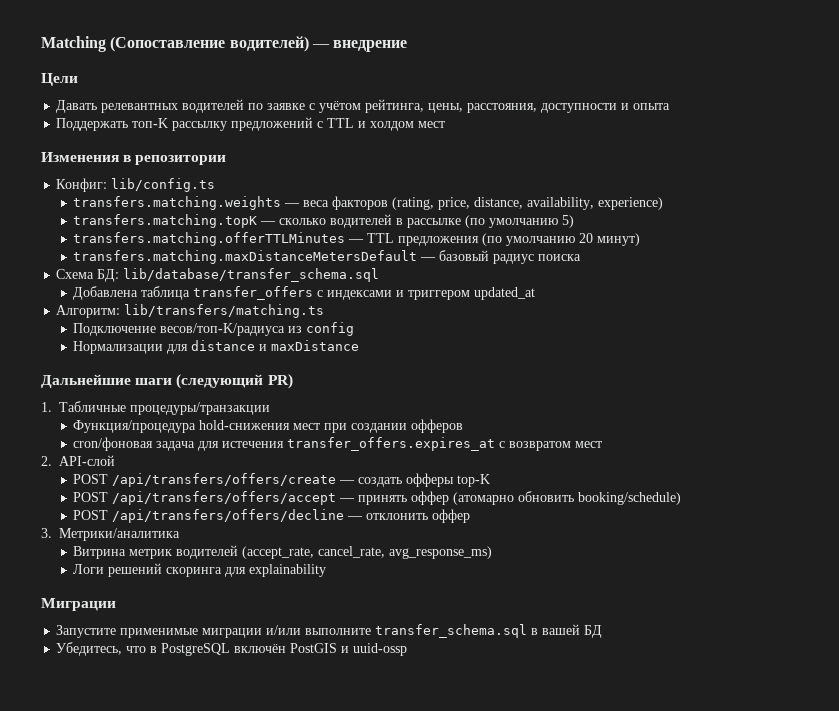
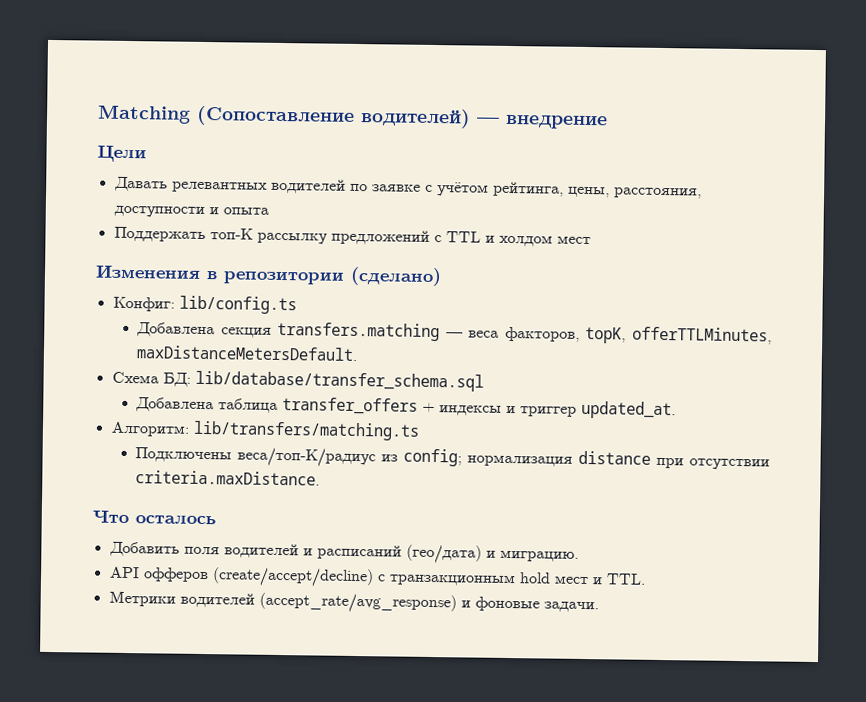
(227, 160) none -> [350,266,442,287] (сделано)
[73,196,664,210] [73,214,575,228] [73,232,641,246] [73,250,582,264] transfers.matching.weights — веса факторов (rating, price, distance, availability, experience) // transfers.matching.topK — сколько водителей в рассылке (по умолчанию 5) // transfers.matching.offerTTLMinutes — TTL предложения (по умолчанию 20 минут) // transfers.matching.maxDistanceMetersDefault — базовый радиус поиска -> [136,321,772,345] [136,345,359,362] Добавлена секция transfers.matching — веса факторов, topK, offerTTLMinutes, maxDistanceMetersDefault.
[317,287,536,300] [56,304,325,318] [73,322,355,336] [73,340,360,354] [41,374,293,389] [41,401,270,415] [73,419,464,433] [73,437,603,451] [41,455,115,466] [73,473,491,487] [73,491,682,505] [73,509,471,523] [41,528,180,541] [73,545,493,559] [73,563,327,577] [41,598,116,611] [56,624,603,638] [56,642,408,656] с индексами и триггером updated_at // Алгоритм: lib/transfers/matching.ts // Подключение весов/топ-K/радиуса из config // Нормализации для distance и maxDistance // Дальнейшие шаги (следующий PR) // 1. Табличные процедуры/транзакции // Функция/процедура hold-снижения мест при создании офферов // cron/фоновая задача для истечения transfer_offers.expires_at с возвратом мест // 2. API-слой // POST /api/transfers/offers/create — создать офферы top-K // POST /api/transfers/offers/accept — принять оффер (атомарно обновить booking/schedule) // POST /api/transfers/offers/decline — отклонить оффер // 3. Метрики/аналитика // Витрина метрик водителей (accept_rate, cancel_rate, avg_response_ms) // Логи решений скоринга для explainability // Миграции // Запустите применимые миграции и/или выполните transfer_schema.sql в вашей БД // Убедитесь, что в PostgreSQL включён PostGIS и uuid-ossp -> [422,400,677,420] [110,420,420,441] [135,447,770,471] [135,470,321,486] [92,509,216,525] [108,541,579,564] [109,566,646,588] [108,590,599,614] + индексы и триггер updated_at. // Алгоритм: lib/transfers/matching.ts // Подключены веса/топ-K/радиус из config; нормализация distance при отсутствии criteria.maxDistance. // Что осталось // Добавить поля водителей и расписаний (гео/дата) и миграцию. // API офферов (create/accept/decline) с транзакционным hold мест и TTL. // Метрики водителей (accept_rate/avg_response) и фоновые задачи.

